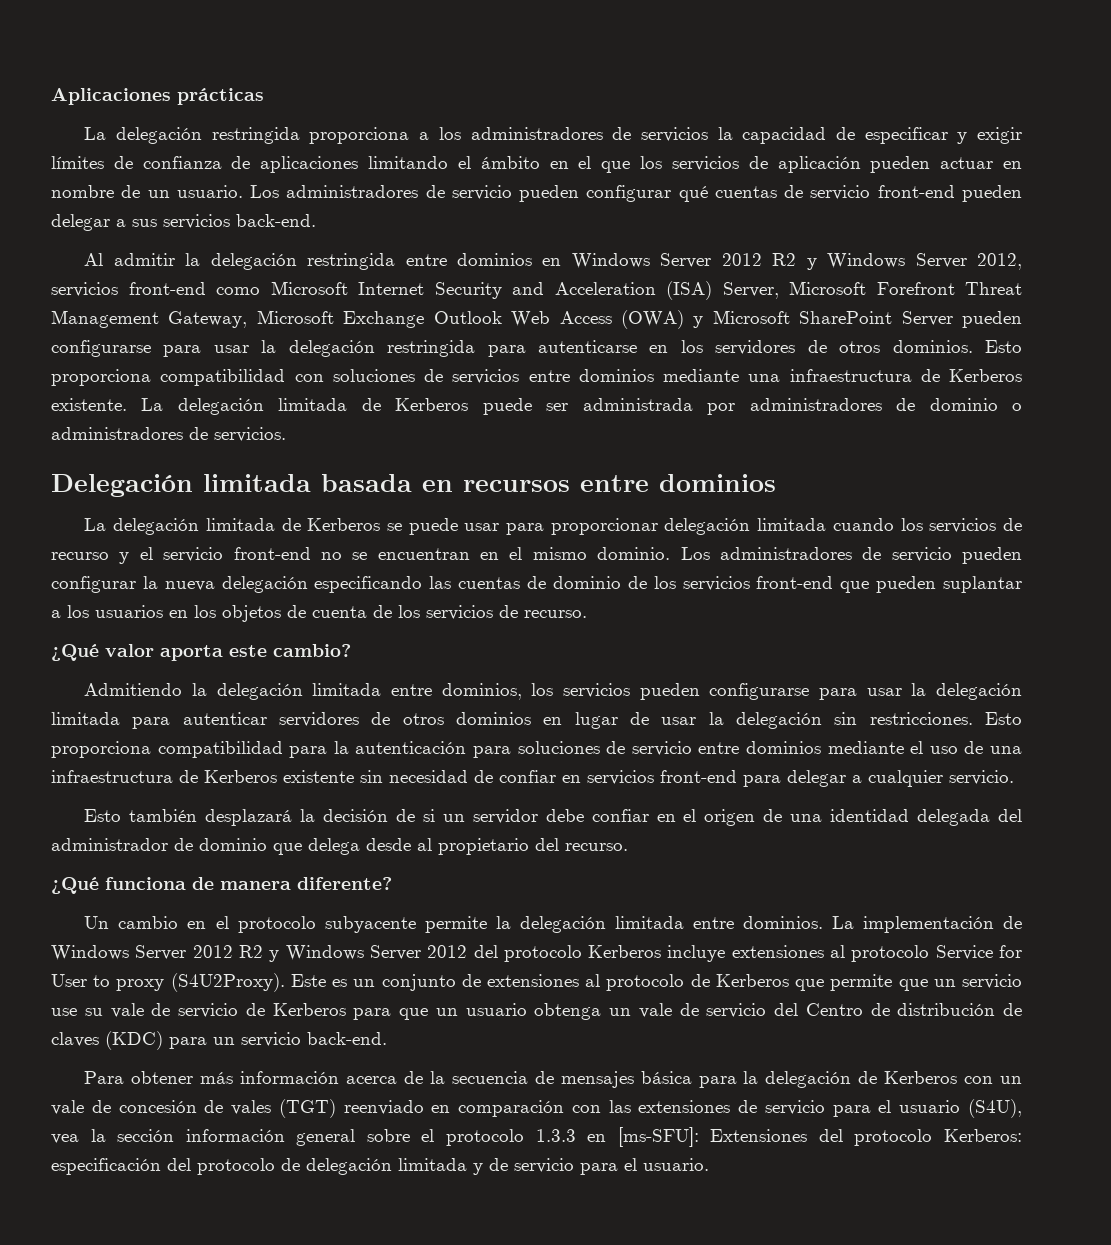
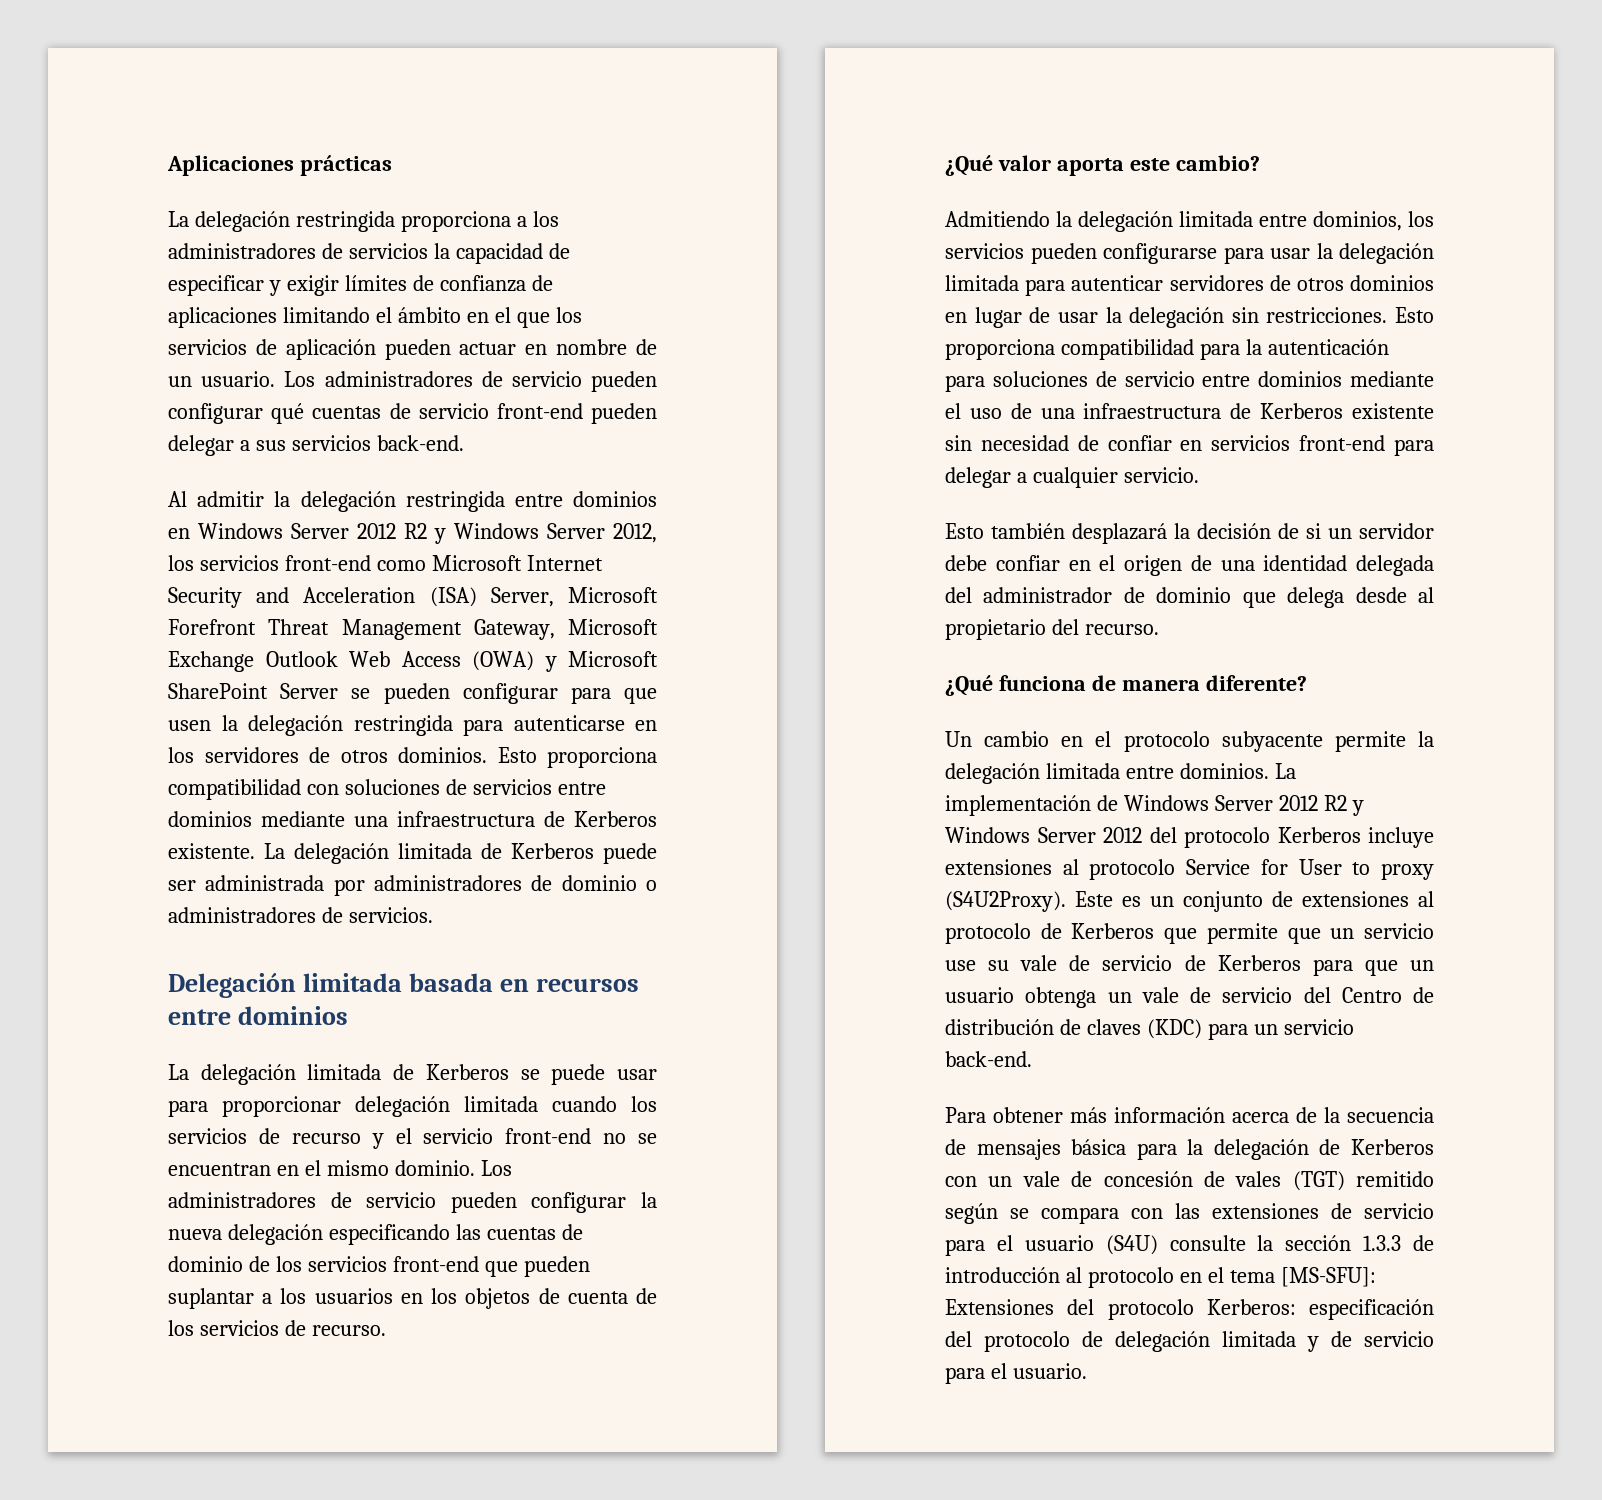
(1023, 261) none -> [168,555,194,571] los
[961,311,1022,328] [51,340,249,357] pueden configurarse para usar -> [351,683,657,704] [168,720,211,731] se pueden configurar para que usen
[343,1100,565,1117] reenviado en comparación -> [1356,1171,1434,1187] [945,1203,1119,1224] remitido según se compara
[967,1099,1022,1118] [51,1127,699,1147] (S4U), vea la sección información general sobre el protocolo 1.3.3 en [ms-SFU]: -> [1105,1235,1434,1255] [945,1267,1376,1288] (S4U) consulte la sección 1.3.3 de introducción al protocolo en el tema [MS-SFU]:

